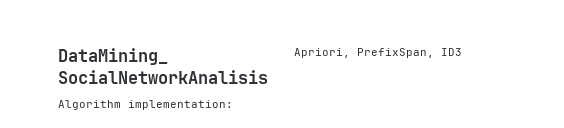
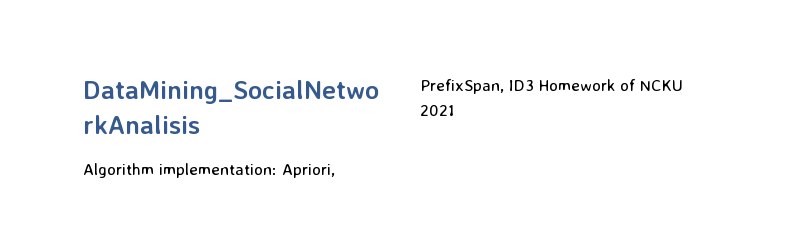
(462, 52) none -> [539,79,683,91] [420,105,455,116] Homework of NCKU 2021

